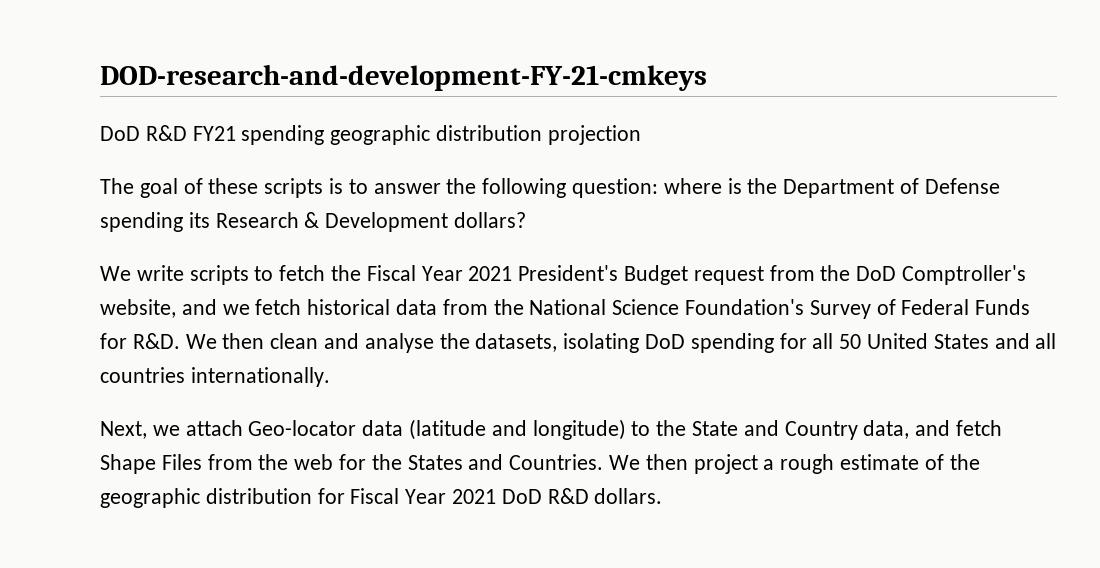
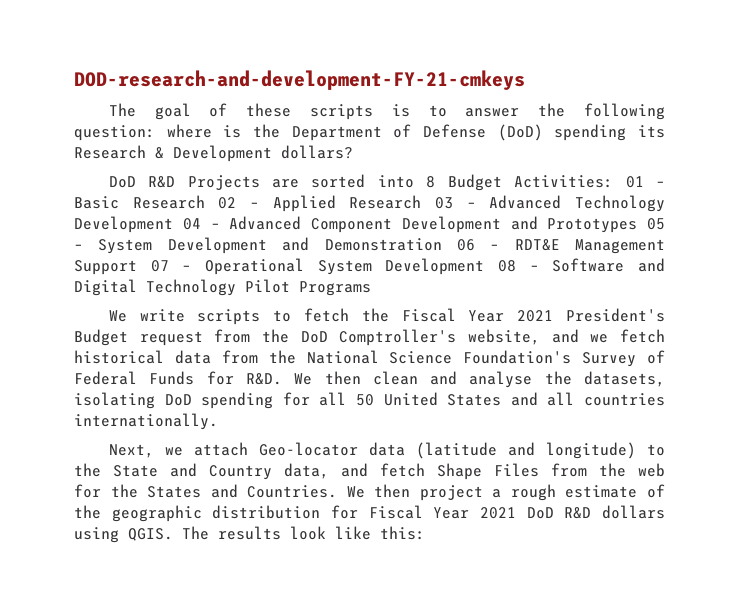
[100,125,641,145] // DoD R&D FY21 spending geographic distribution projection -> (525, 80) none
(1000, 186) none -> [497,124,543,141] (DoD)
(527, 220) none -> [108,174,665,191] [74,195,665,212] [74,216,665,233] [74,237,665,254] [74,258,665,275] [74,279,371,296] // DoD R&D Projects are sorted into 8 Budget Activities: 01 – Basic Research 02 – Applied Research 03 – Advanced Technology Development 04 – Advanced Component Development and Prototypes 05 – System Development and Demonstration 06 – RDT&E Management Support 07 – Operational System Development 08 – Software and Digital Technology Pilot Programs
[594,488,663,504] dollars. -> [602,505,666,519] [74,526,425,543] dollars using QGIS. The results look like this:

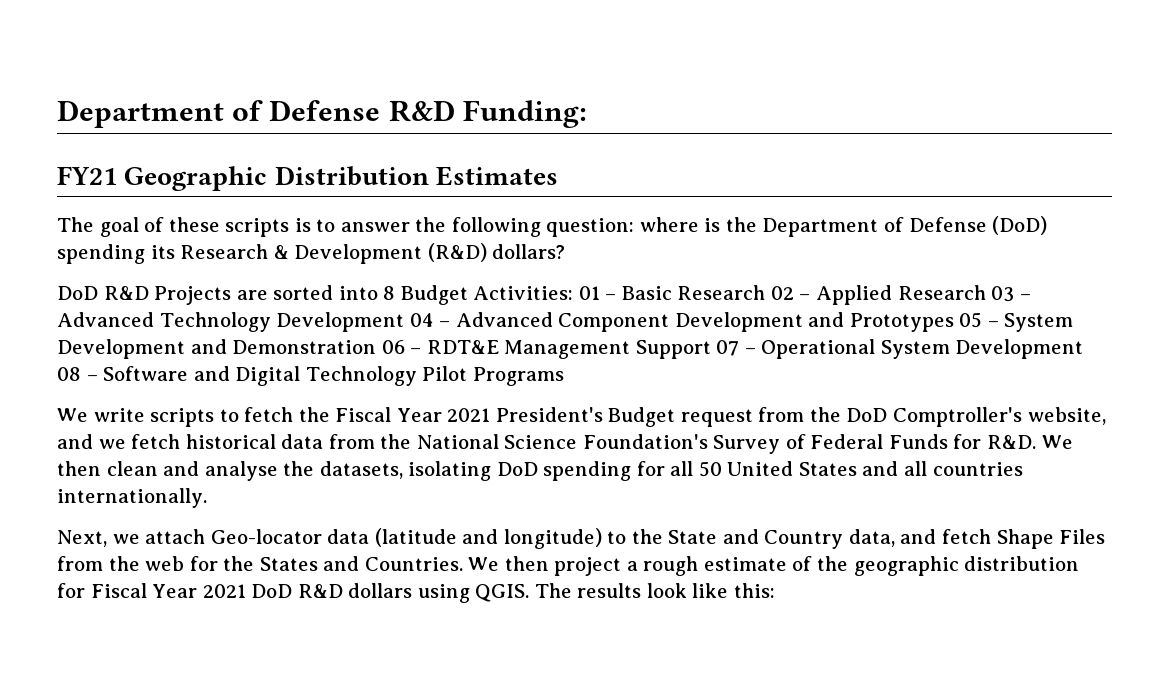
[74,70,525,90] DOD-research-and-development-FY-21-cmkeys -> [57,100,587,128] [57,166,559,191] Department of Defense R&D Funding: // FY21 Geographic Distribution Estimates
(272, 153) none -> [427,243,487,262] (R&D)

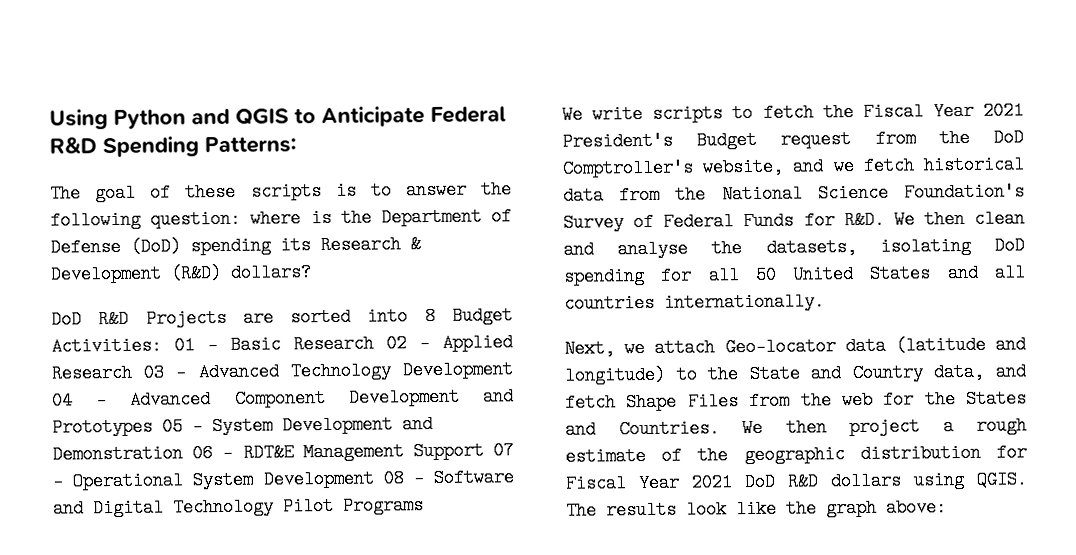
[57,100,587,128] [57,166,559,191] Department of Defense R&D Funding: // FY21 Geographic Distribution Estimates -> [49,106,506,130] [49,136,297,158] Using Python and QGIS to Anticipate Federal R&D Spending Patterns:
[733,583,775,598] this: -> [786,498,947,518] the graph above:

